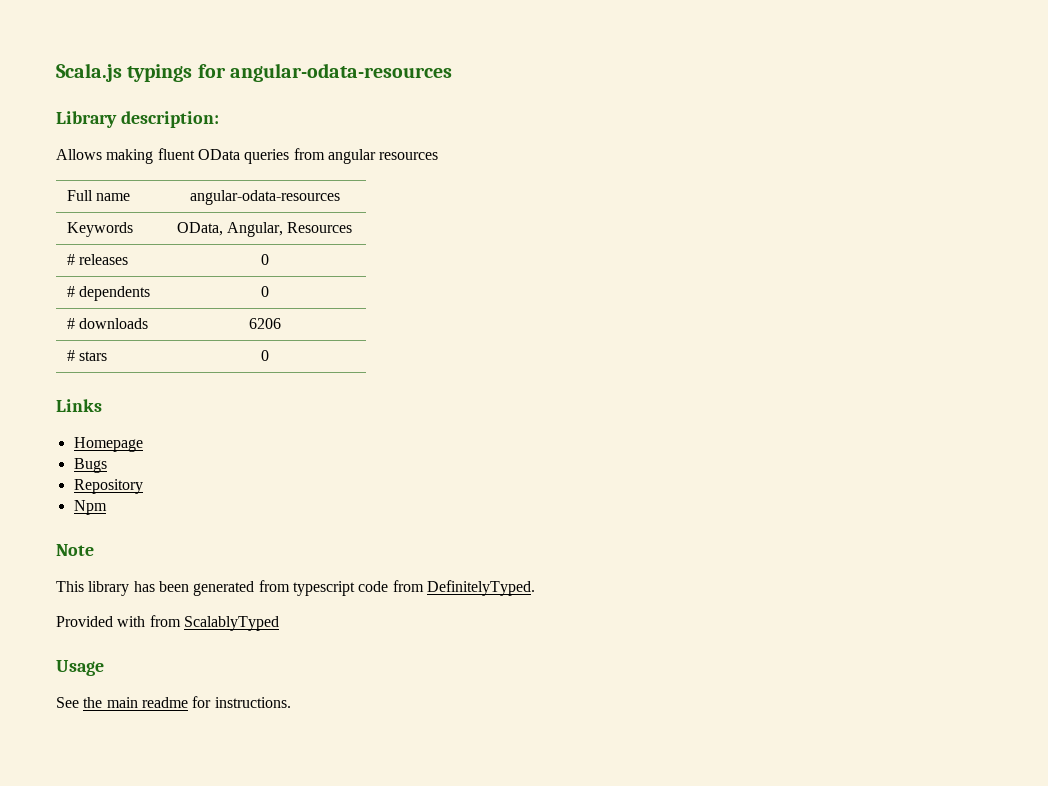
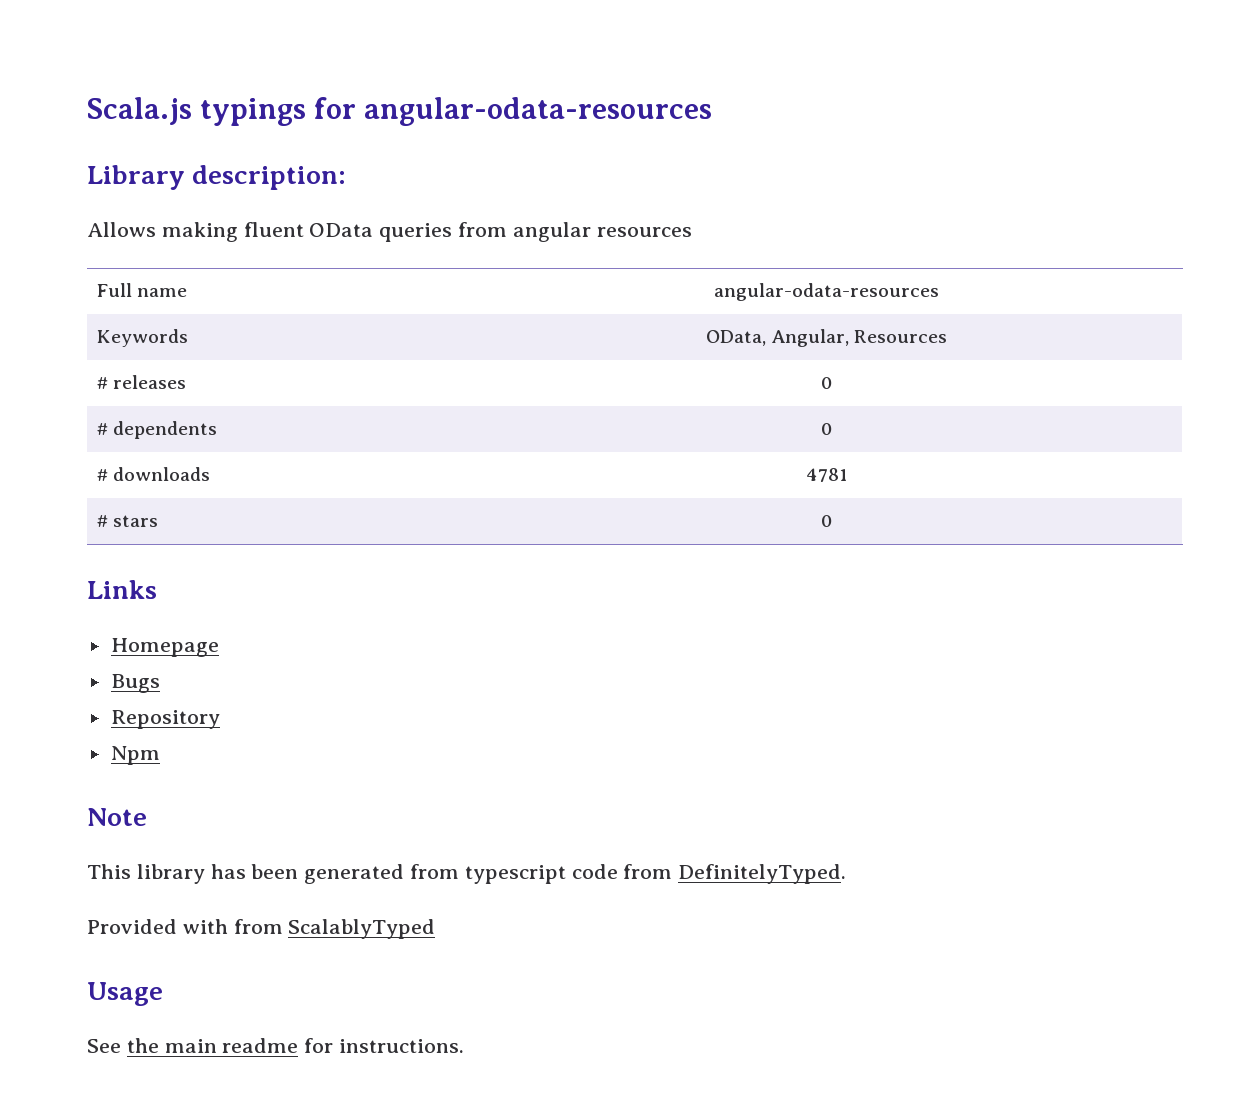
[248,318,281,329] 6206 -> [806,468,847,482] 4781

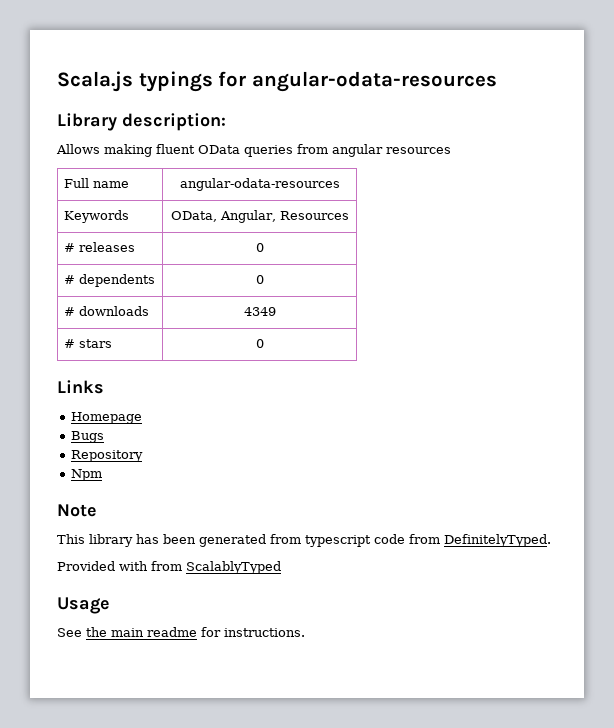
[806,468,847,482] 4781 -> [243,307,276,316] 4349

